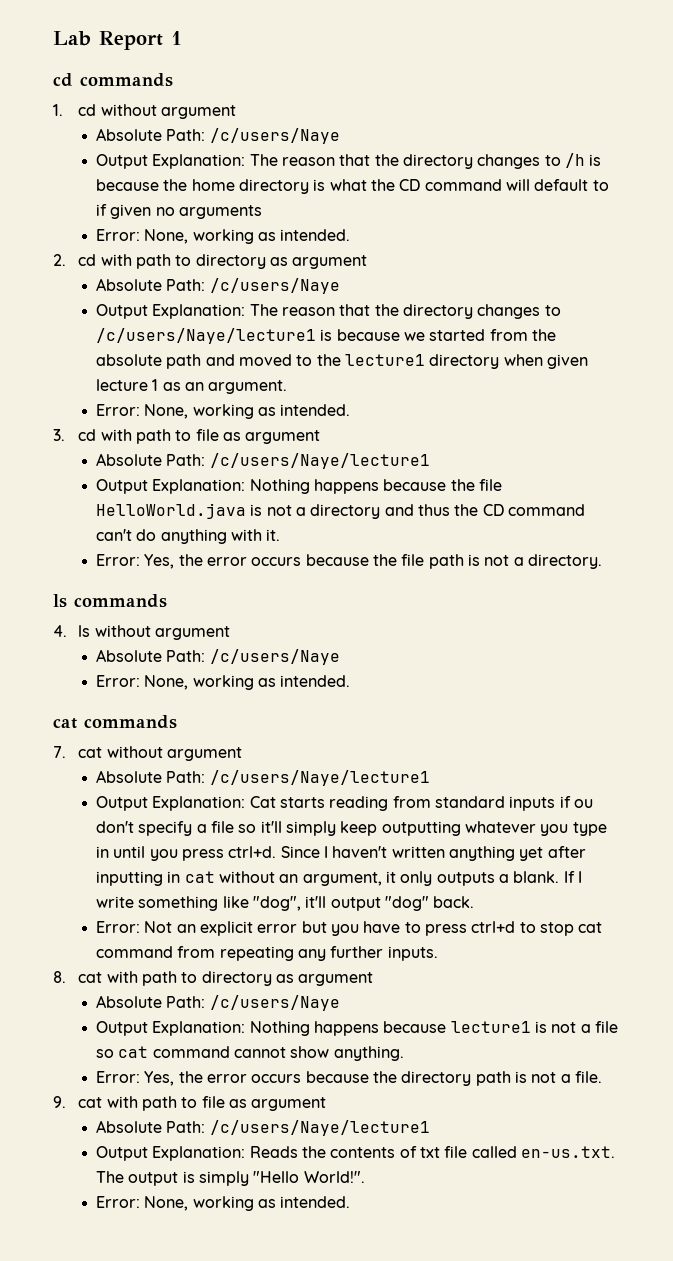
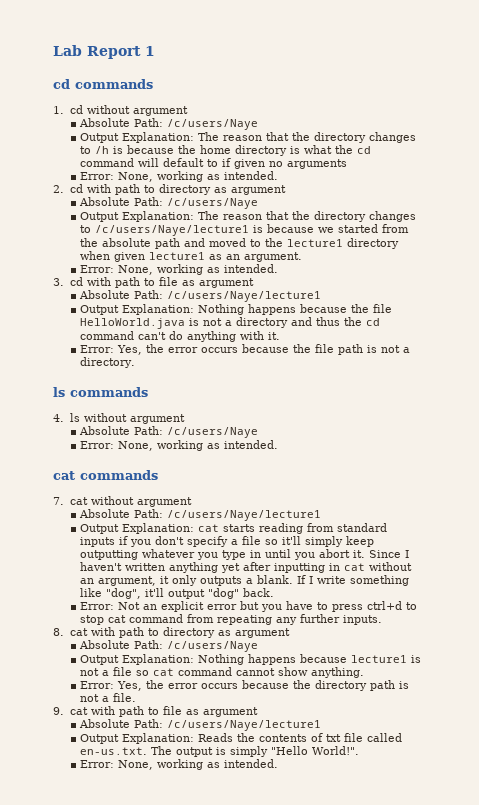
[399,179,421,191] CD -> [357,146,372,154] cd
[96,379,159,391] lecture 1 -> [149,252,206,260] lecture1
[482,504,504,516] CD -> [366,318,381,326] cd
[249,796,276,808] Cat -> [198,524,220,532] cat
[573,799,593,808] ou -> [130,539,152,547] you
[182,846,277,861] press ctrl+d. -> [319,549,366,558] abort it.

